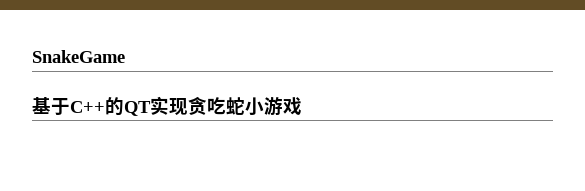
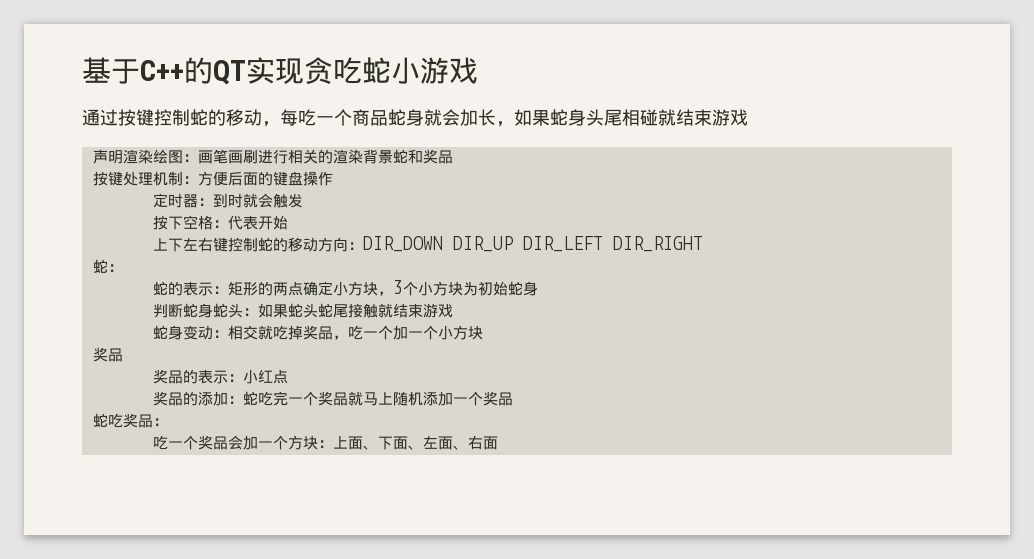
[32,50,125,63] SnakeGame // -> (82, 70) none
(302, 106) none -> [82,109,748,127] [92,149,453,164] [92,171,333,186] [152,193,303,208] [152,215,288,230] [152,236,703,252] [92,259,123,273] [152,280,538,296] [152,303,453,318] [152,325,483,340] [92,347,123,362] [152,369,288,384] [152,391,513,406] [92,413,168,428] [152,435,498,450] // 通过按键控制蛇的移动，每吃一个商品蛇身就会加长，如果蛇身头尾相碰就结束游戏 // 声明渲染绘图：画笔画刷进行相关的渲染背景蛇和奖品 // 按键处理机制：方便后面的键盘操作 // 定时器：到时就会触发 // 按下空格：代表开始 // 上下左右键控制蛇的移动方向：DIR_DOWN DIR_UP DIR_LEFT DIR_RIGHT // 蛇： // 蛇的表示：矩形的两点确定小方块，3个小方块为初始蛇身 // 判断蛇身蛇头：如果蛇头蛇尾接触就结束游戏 // 蛇身变动：相交就吃掉奖品，吃一个加一个小方块 // 奖品 // 奖品的表示：小红点 // 奖品的添加：蛇吃完一个奖品就马上随机添加一个奖品 // 蛇吃奖品： // 吃一个奖品会加一个方块：上面、下面、左面、右面

